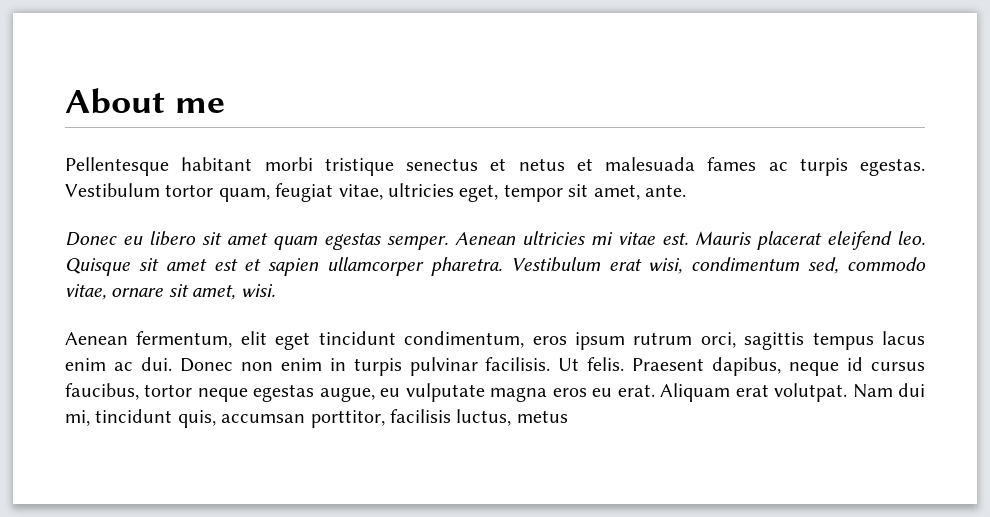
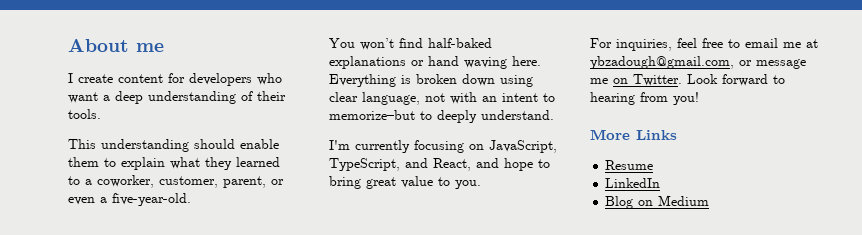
[65,157,925,176] [65,183,686,202] [65,231,925,250] [65,257,926,276] [65,284,275,300] [65,331,925,350] [65,357,925,376] [65,383,926,402] [65,409,568,428] Pellentesque habitant morbi tristique senectus et netus et malesuada fames ac turpis egestas. Vestibulum tortor quam, feugiat vitae, ultricies eget, tempor sit amet, ante. // Donec eu libero sit amet quam egestas semper. Aenean ultricies mi vitae est. Mauris placerat eleifend leo. Quisque sit amet est et sapien ullamcorper pharetra. Vestibulum erat wisi, condimentum sed, commodo vitae, ornare sit amet, wisi. // Aenean fermentum, elit eget tincidunt condimentum, eros ipsum rutrum orci, sagittis tempus lacus enim ac dui. Donec non enim in turpis pulvinar facilisis. Ut felis. Praesent dapibus, neque id cursus faucibus, tortor neque egestas augue, eu vulputate magna eros eu erat. Aliquam erat volutpat. Nam dui mi, tincidunt quis, accumsan porttitor, facilisis luctus, metus -> [68,73,282,86] [68,91,286,104] [68,109,101,119] [68,139,279,152] [68,157,280,170] [68,175,284,188] [68,193,191,206] [329,38,492,50] [329,56,541,69] [329,74,533,87] [329,92,555,105] [329,110,554,123] [329,140,557,153] [329,158,550,171] [329,176,481,189] [590,38,818,51] [590,56,806,69] [590,74,785,86] [590,92,699,105] [590,129,677,140] [605,160,654,170] [605,178,661,188] [605,195,710,209] I create content for developers who want a deep understanding of their tools. // This understanding should enable them to explain what they learned to a coworker, customer, parent, or even a five-year-old. // You won’t find half-baked explanations or hand waving here. Everything is broken down using clear language, not with an intent to memorize–but to deeply understand. // I'm currently focusing on JavaScript, TypeScript, and React, and hope to bring great value to you. // For inquiries, feel free to email me at ybzadough@gmail.com, or message me on Twitter. Look forward to hearing from you! // More Links // Resume // LinkedIn // Blog on Medium

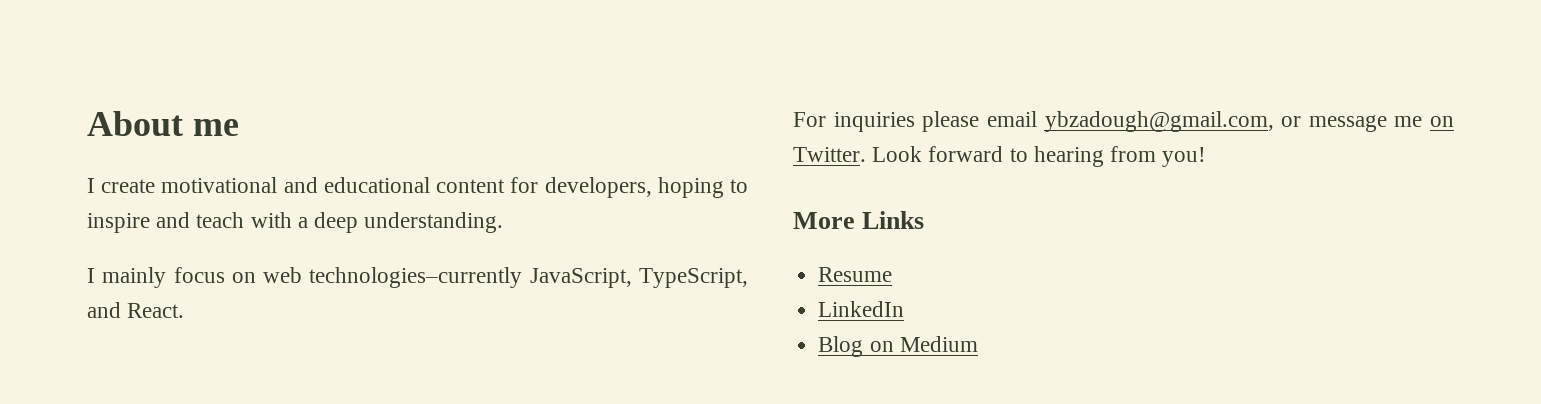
[118,73,282,86] [68,91,286,104] [68,109,101,119] [68,139,279,152] [68,157,280,170] [68,175,284,188] [68,193,191,206] [329,38,492,50] [329,56,541,69] [329,74,533,87] [329,92,555,105] [329,110,554,123] [329,140,557,153] [329,158,550,171] [329,176,481,189] [590,38,818,51] content for developers who want a deep understanding of their tools. // This understanding should enable them to explain what they learned to a coworker, customer, parent, or even a five-year-old. // You won’t find half-baked explanations or hand waving here. Everything is broken down using clear language, not with an intent to memorize–but to deeply understand. // I'm currently focusing on JavaScript, TypeScript, and React, and hope to bring great value to you. // For inquiries, feel free to email me at -> [161,177,748,198] [87,212,504,233] [87,267,748,288] [87,302,185,318] [793,111,1037,132] motivational and educational content for developers, hoping to inspire and teach with a deep understanding. // I mainly focus on web technologies–currently JavaScript, TypeScript, and React. // For inquiries please email

